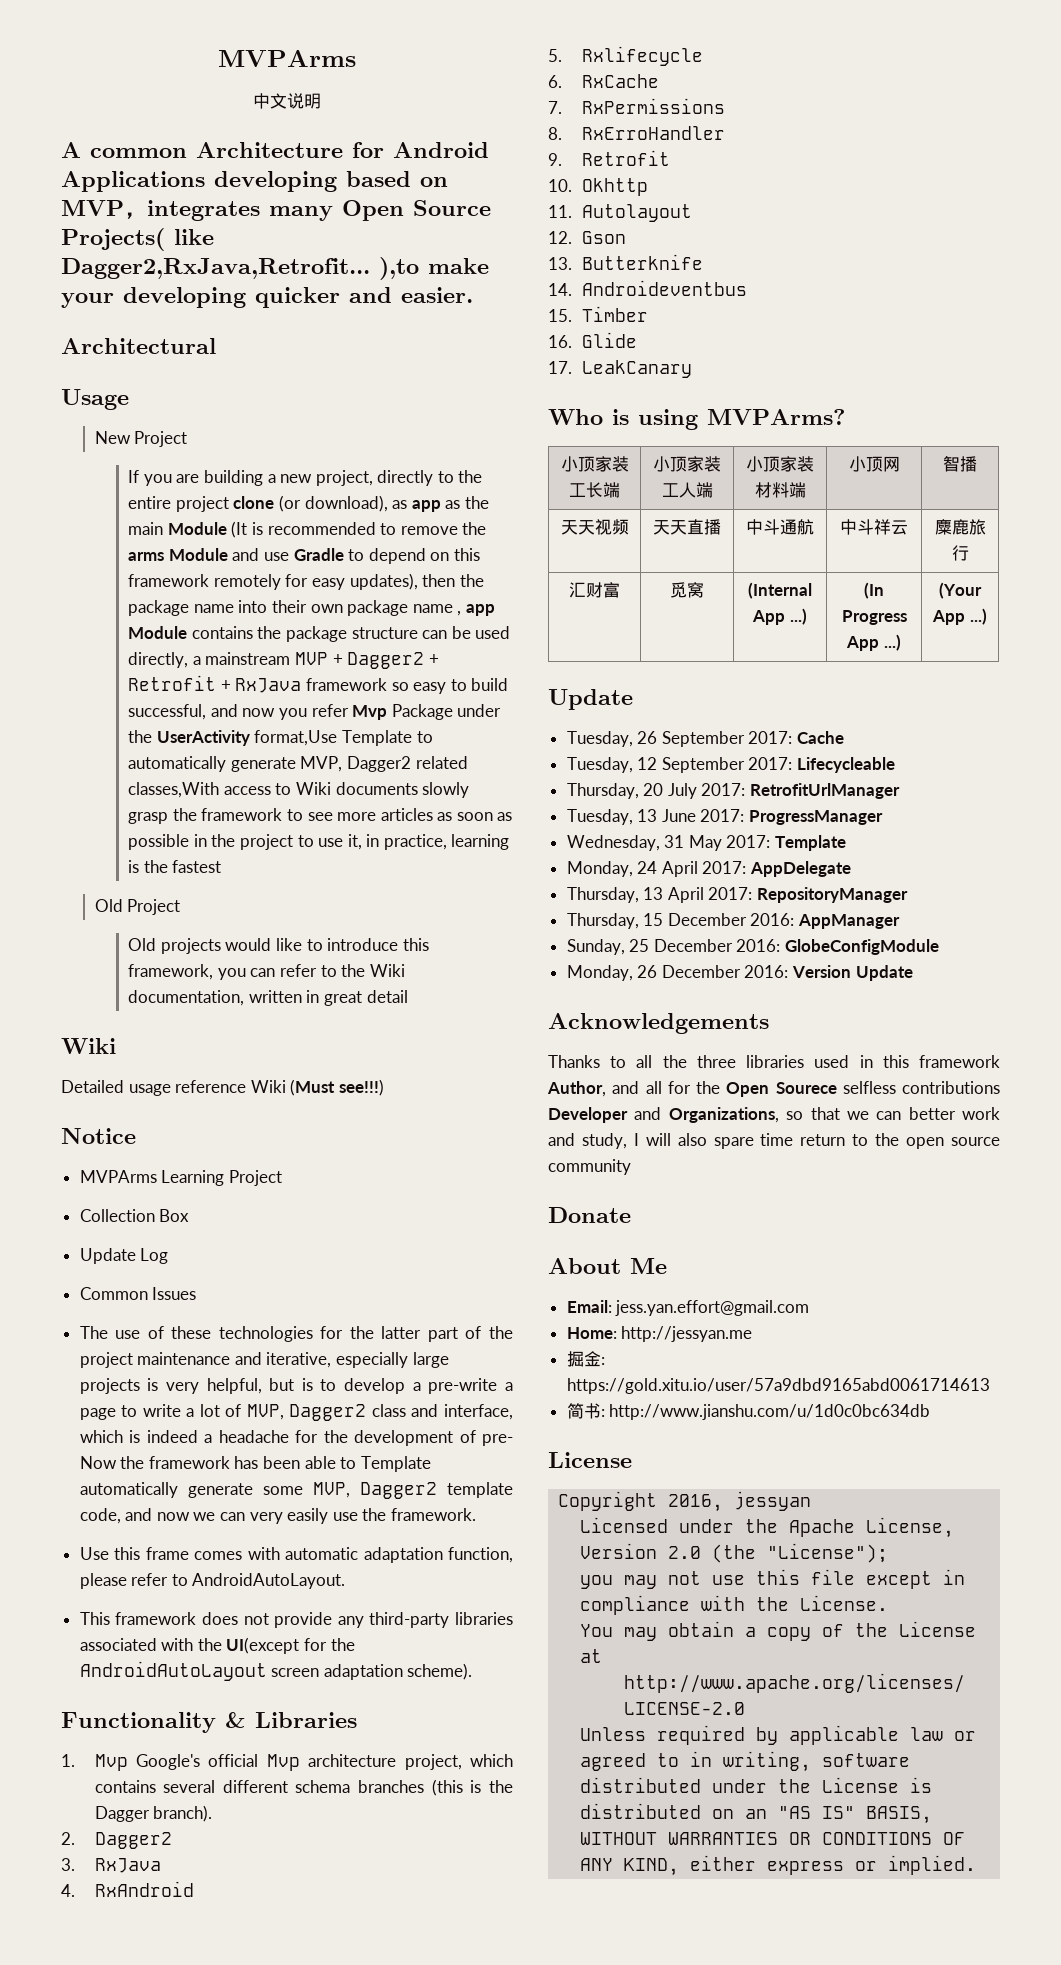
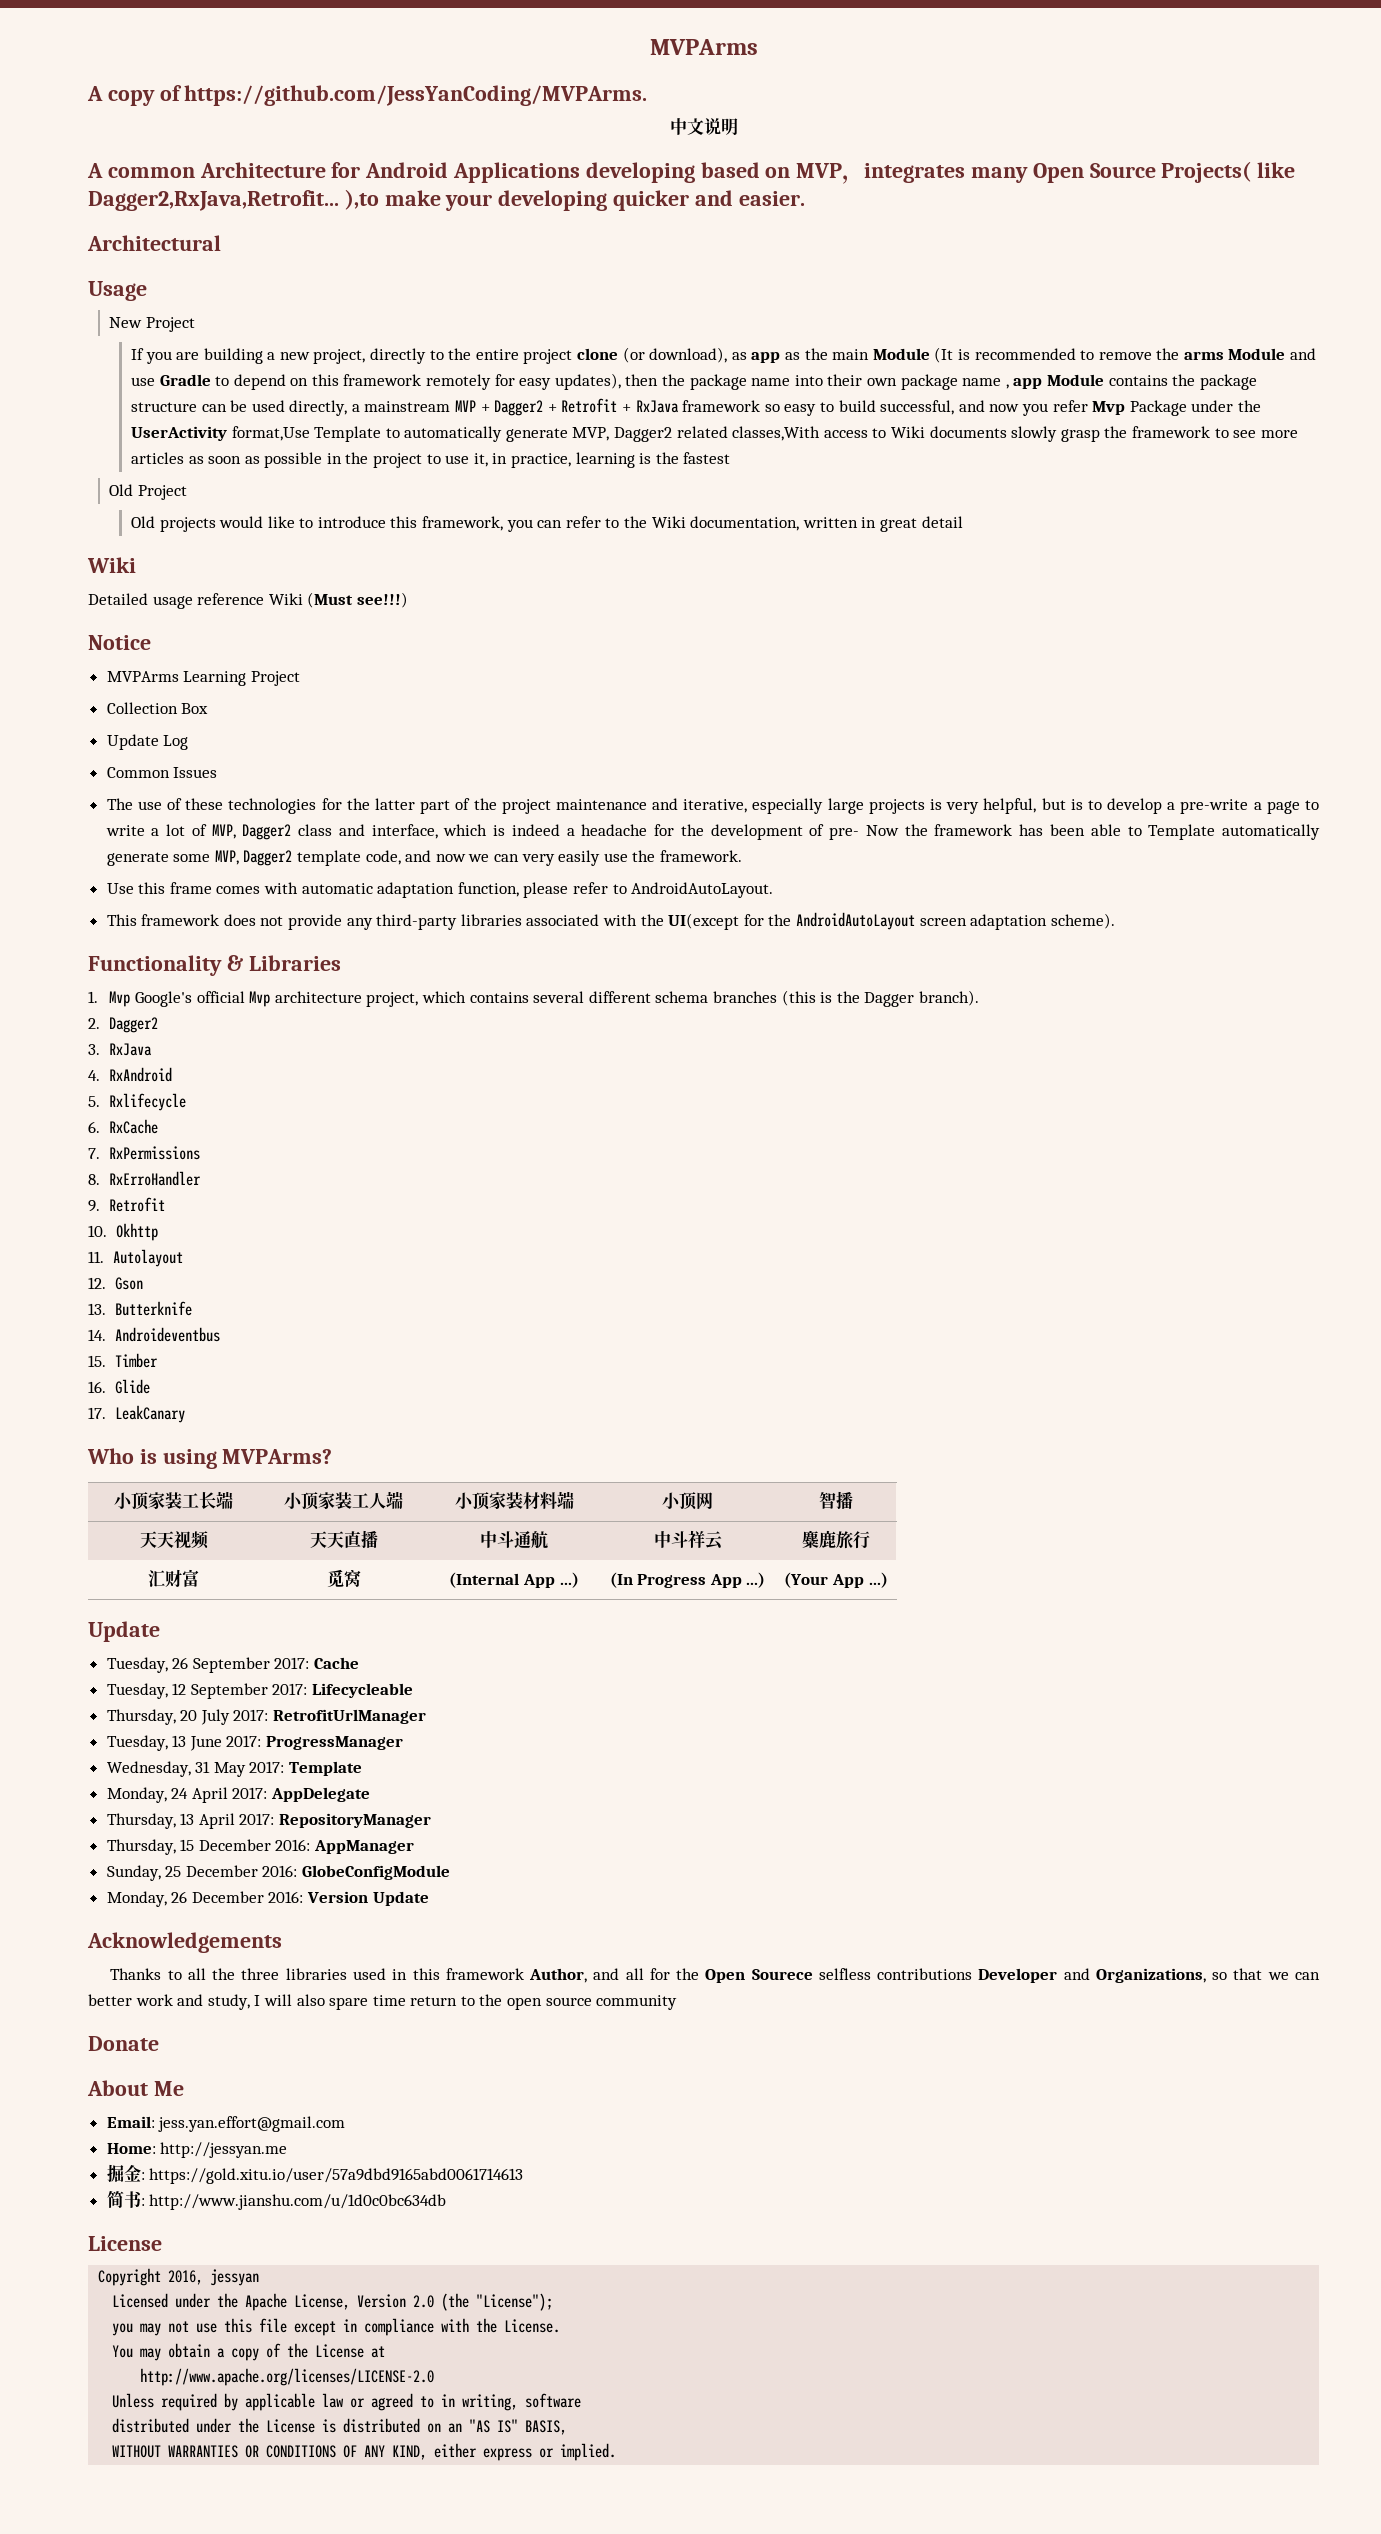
[218,50,356,67] MVPArms -> [649,39,758,55] [87,85,648,106] MVPArms // A copy of https://github.com/JessYanCoding/MVPArms.

